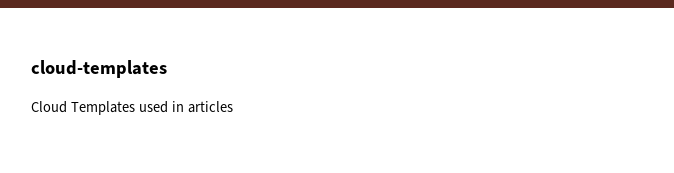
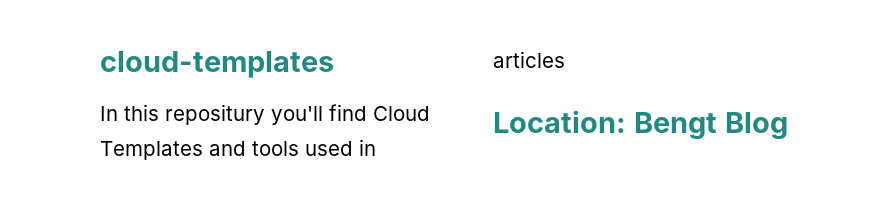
[31,101,135,115] Cloud Templates -> [100,104,430,125] [100,141,299,160] In this repositury you'll find Cloud Templates and tools
(233, 107) none -> [493,110,788,140] // Location: Bengt Blog

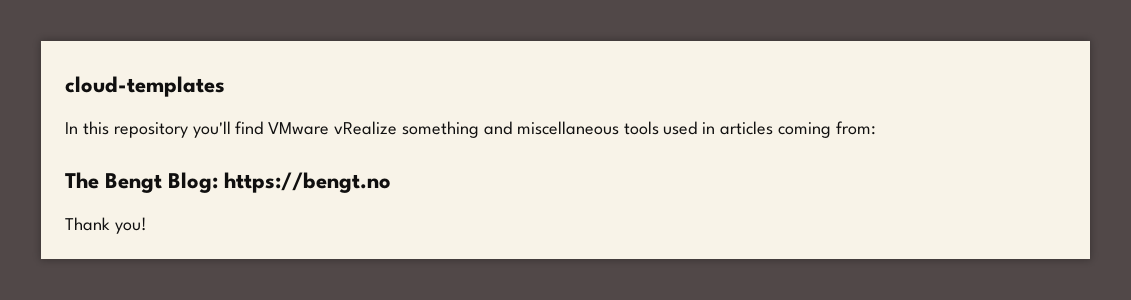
[165,104,265,125] repositury -> [113,122,188,138] repository
[373,106,430,121] [100,141,246,160] Cloud Templates and -> [268,121,619,138] VMware vRealize something and miscellaneous
[493,110,788,140] // Location: Bengt Blog -> [778,121,876,138] [65,172,392,193] [65,217,147,234] coming from: // The Bengt Blog: https://bengt.no // Thank you!

